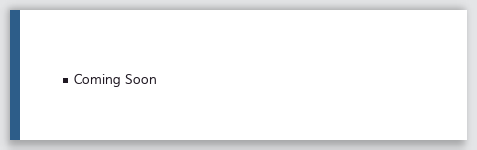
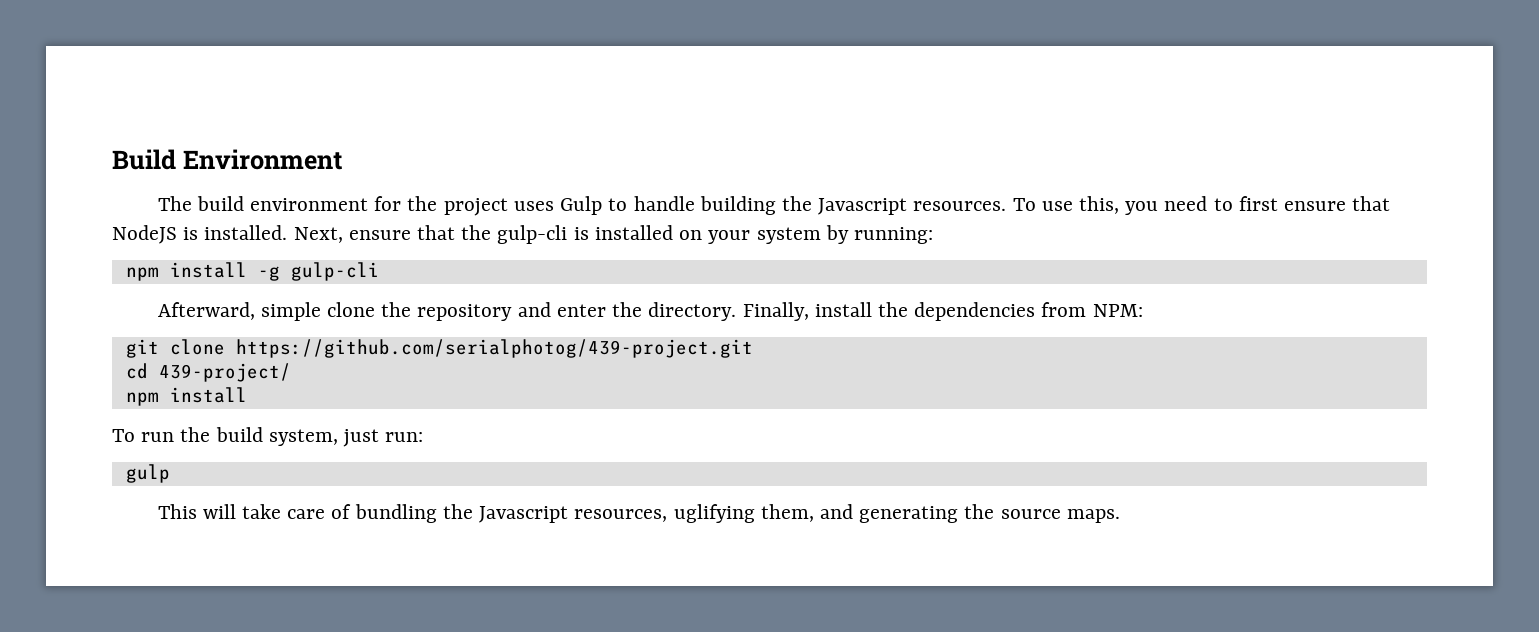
[74,73,157,88] Coming Soon -> [112,149,343,170] [157,196,1391,216] [112,225,933,244] [125,262,379,281] [157,302,1143,321] [125,339,753,358] [125,363,291,382] [125,387,247,406] [112,427,424,447] [125,464,170,483] [157,504,1120,523] Build Environment // The build environment for the project uses Gulp to handle building the Javascript resources. To use this, you need to first ensure that NodeJS is installed. Next, ensure that the gulp-cli is installed on your system by running: // npm install -g gulp-cli // Afterward, simple clone the repository and enter the directory. Finally, install the dependencies from NPM: // git clone https://github.com/serialphotog/439-project.git // cd 439-project/ // npm install // To run the build system, just run: // gulp // This will take care of bundling the Javascript resources, uglifying them, and generating the source maps.

